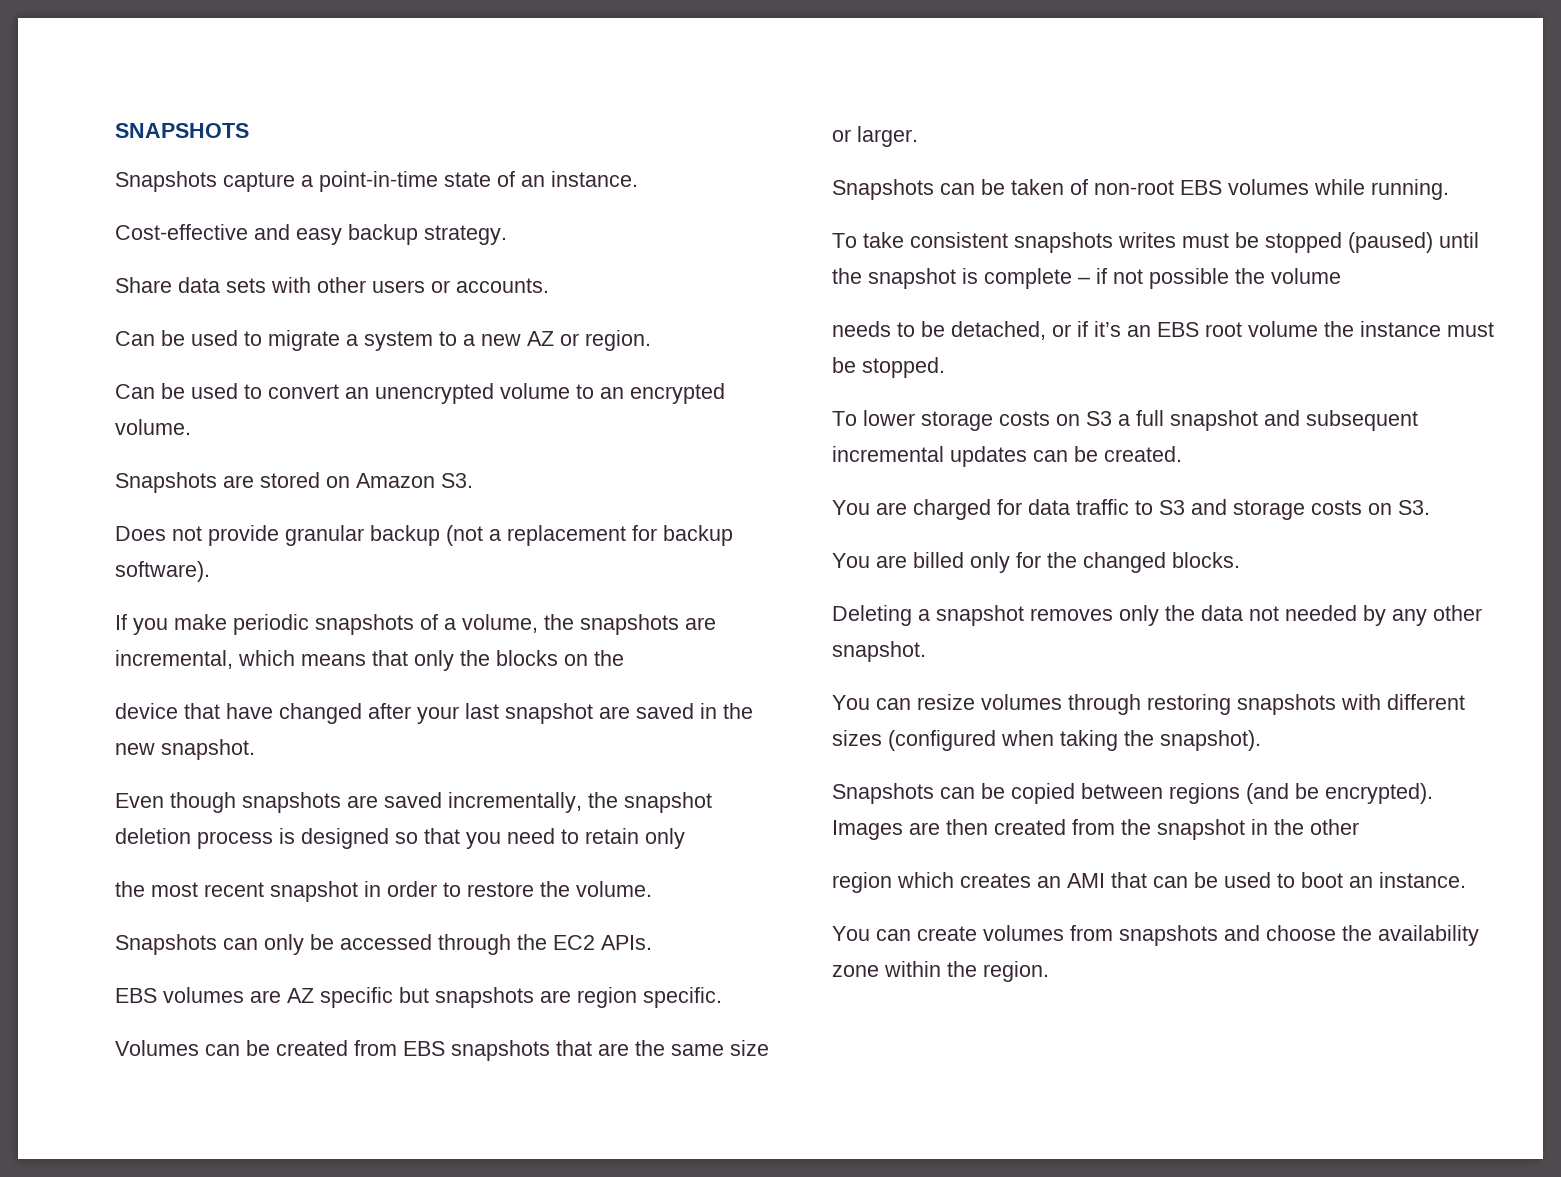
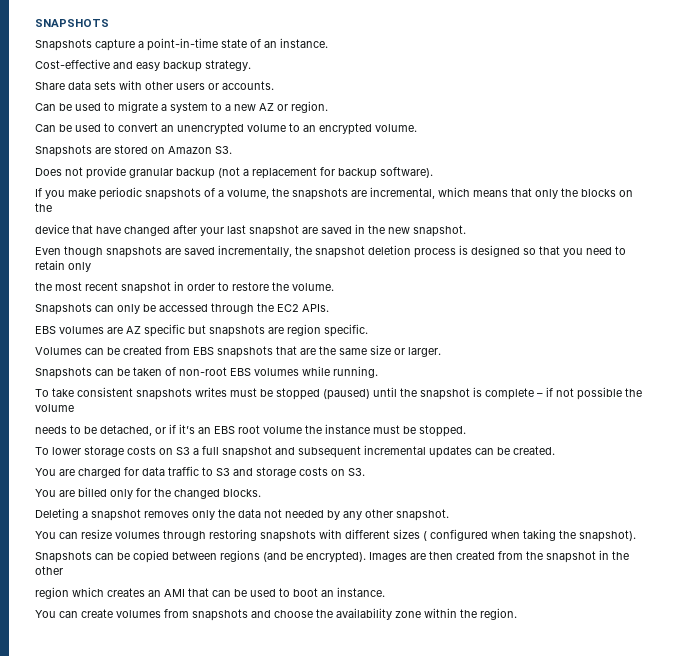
[888,730,996,751] (configured -> [423,529,488,541] ( configured

